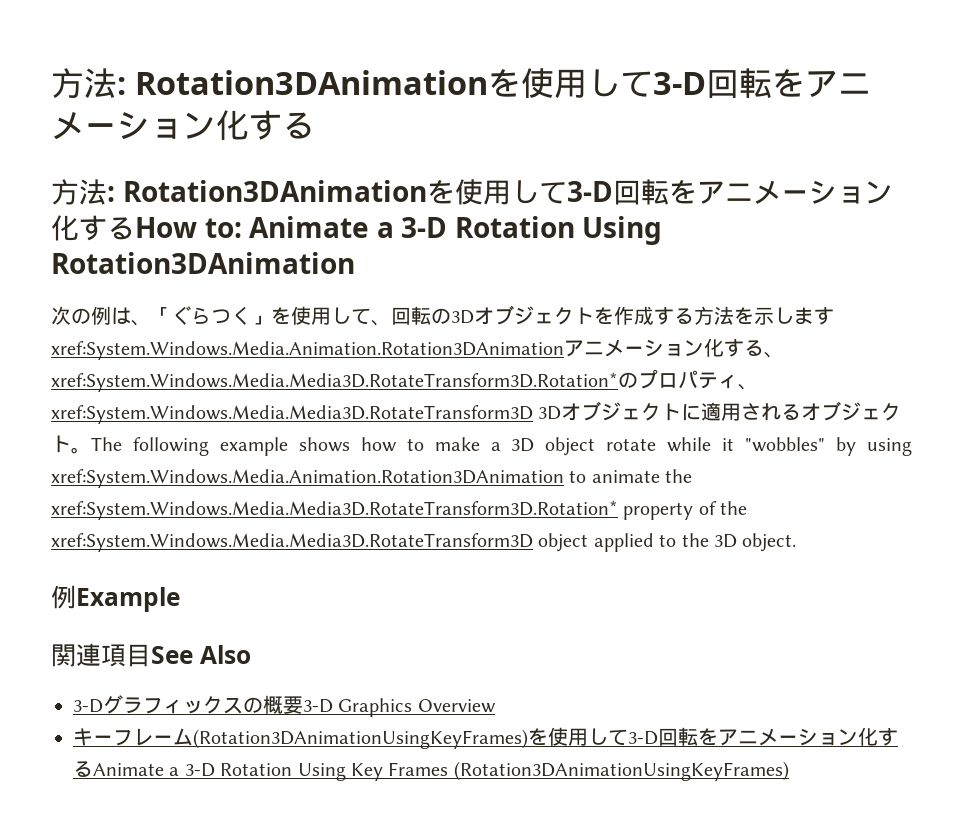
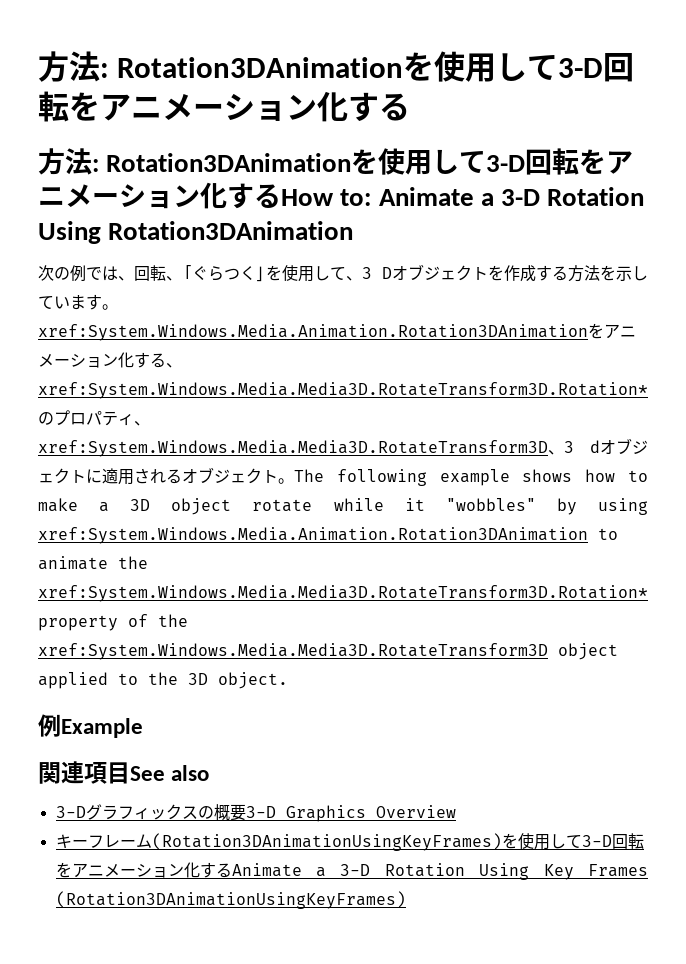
[111,307,131,325] は -> [86,265,166,281] では、回転
[391,306,474,325] 回転の3D -> [362,267,392,279] 3 D
[794,307,834,325] [51,341,564,360] ますxref:System.Windows.Media.Animation.Rotation3DAnimation -> [38,294,118,310] [38,323,604,341] ています。xref:System.Windows.Media.Animation.Rotation3DAnimationを
[538,406,562,420] 3D -> [548,440,600,455] 、3 d
[199,645,251,664] Also -> [171,765,210,781] also

